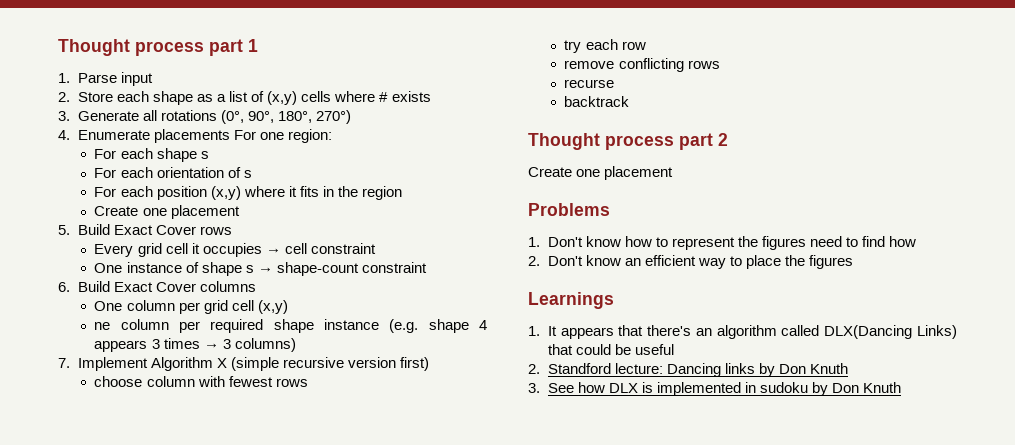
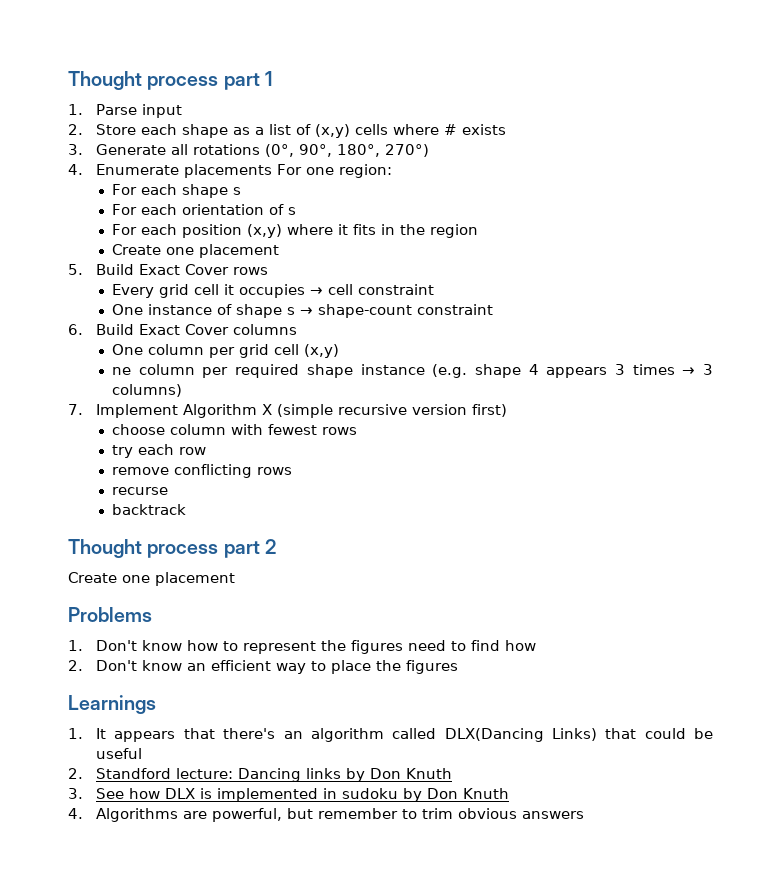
(902, 387) none -> [68,808,585,822] // 4. Algorithms are powerful, but remember to trim obvious answers

